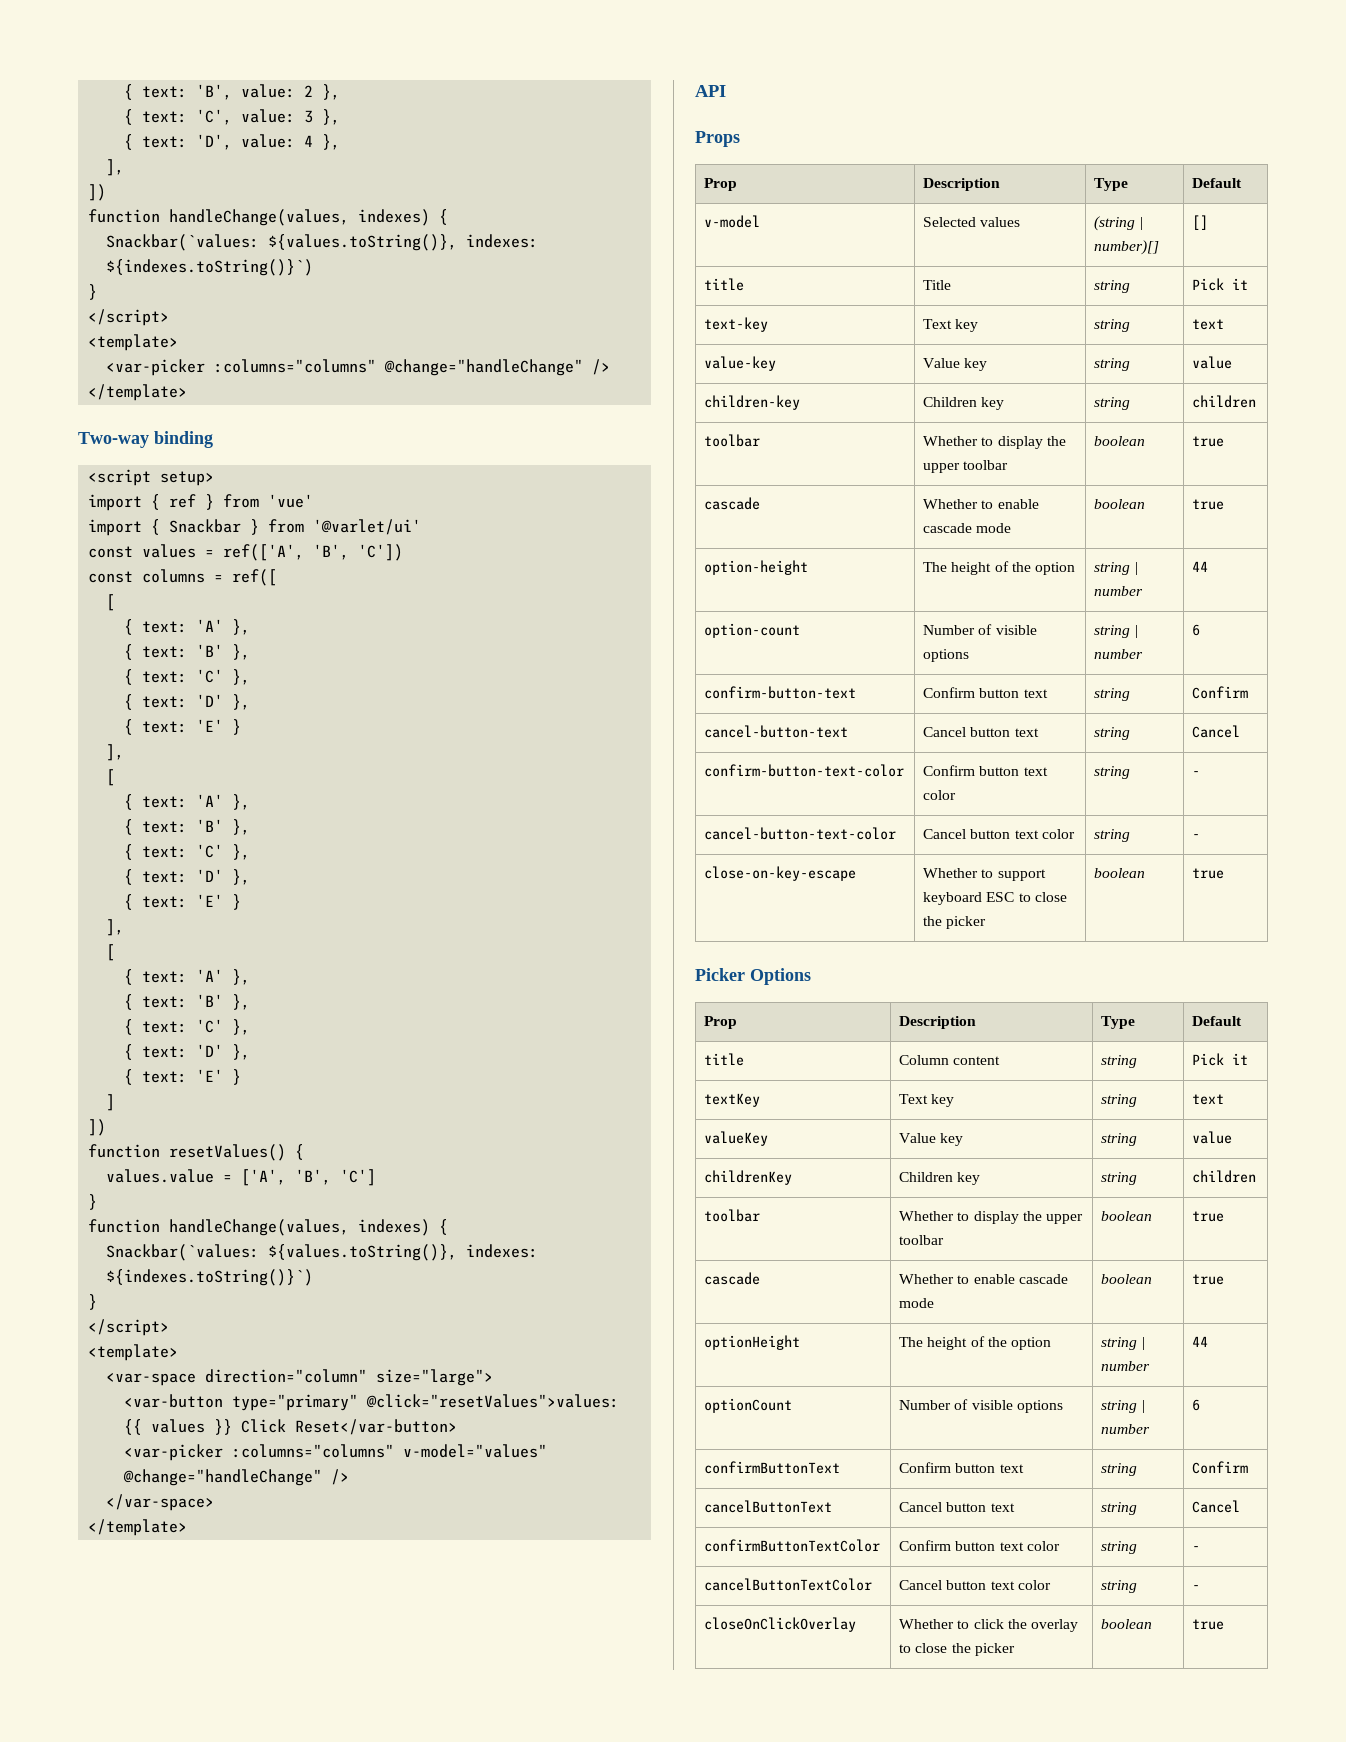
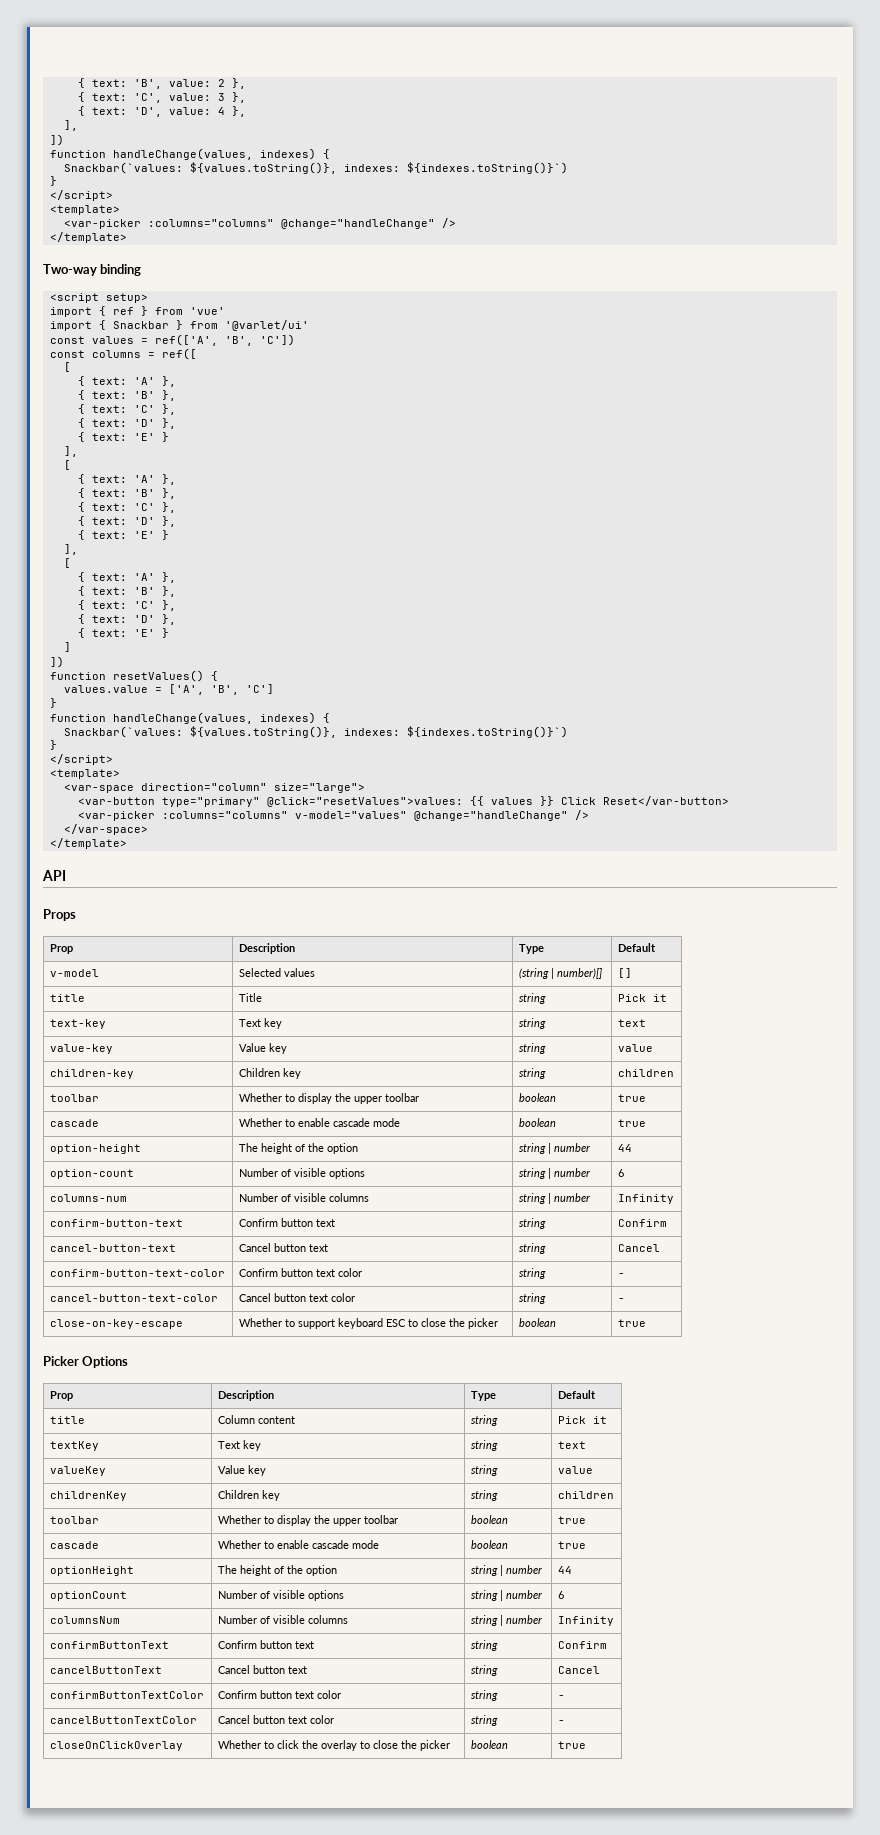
(1201, 630) none -> [49,1194,127,1202] [238,1193,369,1202] [518,1193,590,1204] [617,1194,674,1204] // columns-num | Number of visible columns | string | number | Infinity
(1201, 1405) none -> [49,1616,120,1624] [217,1615,348,1624] [470,1615,542,1626] [557,1616,614,1626] // columnsNum | Number of visible columns | string | number | Infinity

